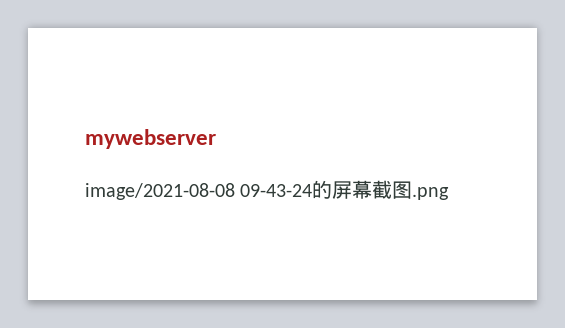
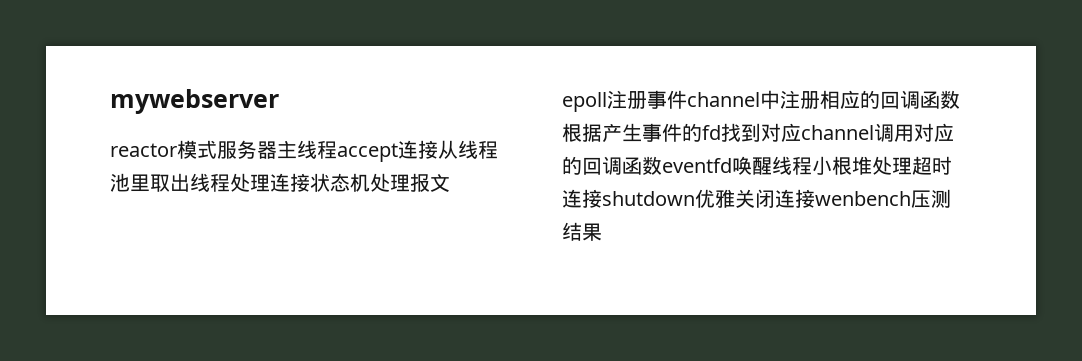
[85,180,450,200] image/2021-08-08 09-43-24的屏幕截图.png -> [110,140,498,162] [110,173,450,192] [562,90,960,112] [562,123,954,142] [562,156,952,175] [562,189,951,208] [562,222,602,241] reactor模式服务器主线程accept连接从线程池里取出线程处理连接状态机处理报文 // epoll注册事件channel中注册相应的回调函数根据产生事件的fd找到对应channel调用对应的回调函数eventfd唤醒线程小根堆处理超时连接shutdown优雅关闭连接wenbench压测结果

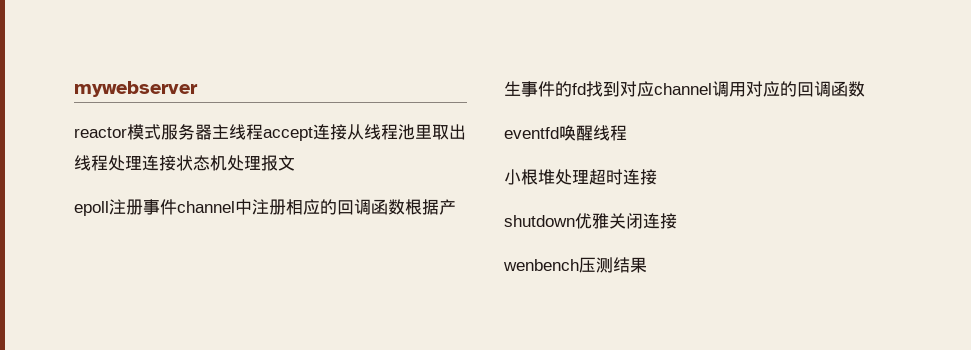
(662, 165) none -> (865, 89) //
(812, 165) none -> (627, 133) //
(602, 198) none -> (657, 177) //
(815, 198) none -> (677, 221) //

